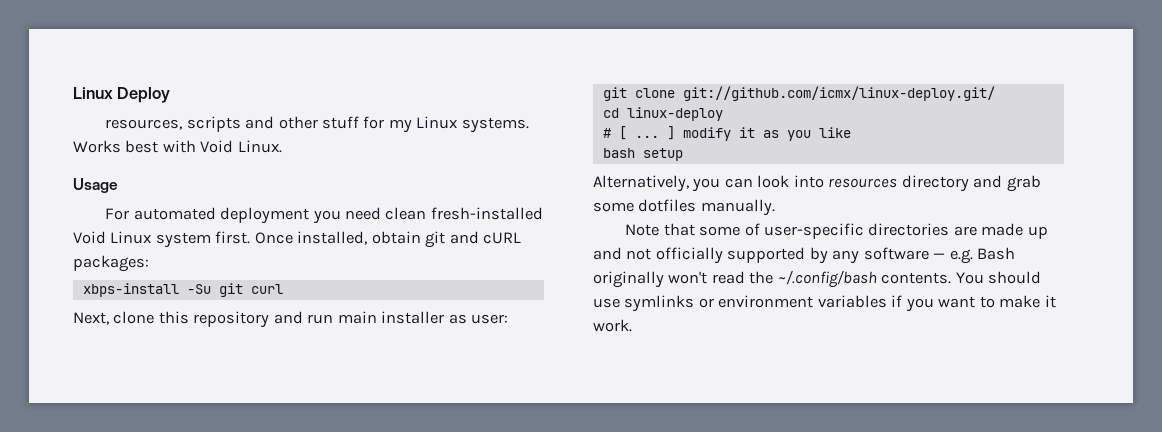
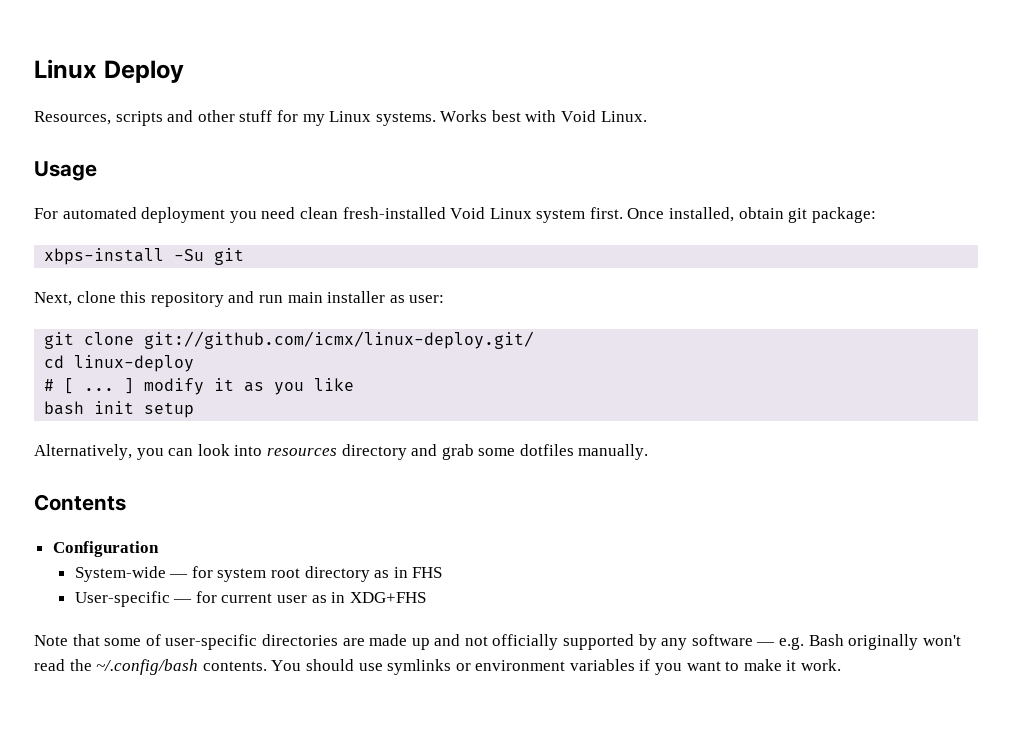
[105,119,183,130] resources, -> [34,111,111,125] Resources,
[449,231,522,244] [73,255,149,272] and cURL packages: -> [811,207,876,223] package:
[250,284,283,294] curl -> (245, 256) none
(635, 153) none -> [94,401,135,414] init
(775, 207) none -> [34,494,126,511] [52,541,159,557] [74,566,443,582] [74,591,426,607] // Contents // Configuration // System-wide — for system root directory as in FHS // User-specific — for current user as in XDG+FHS

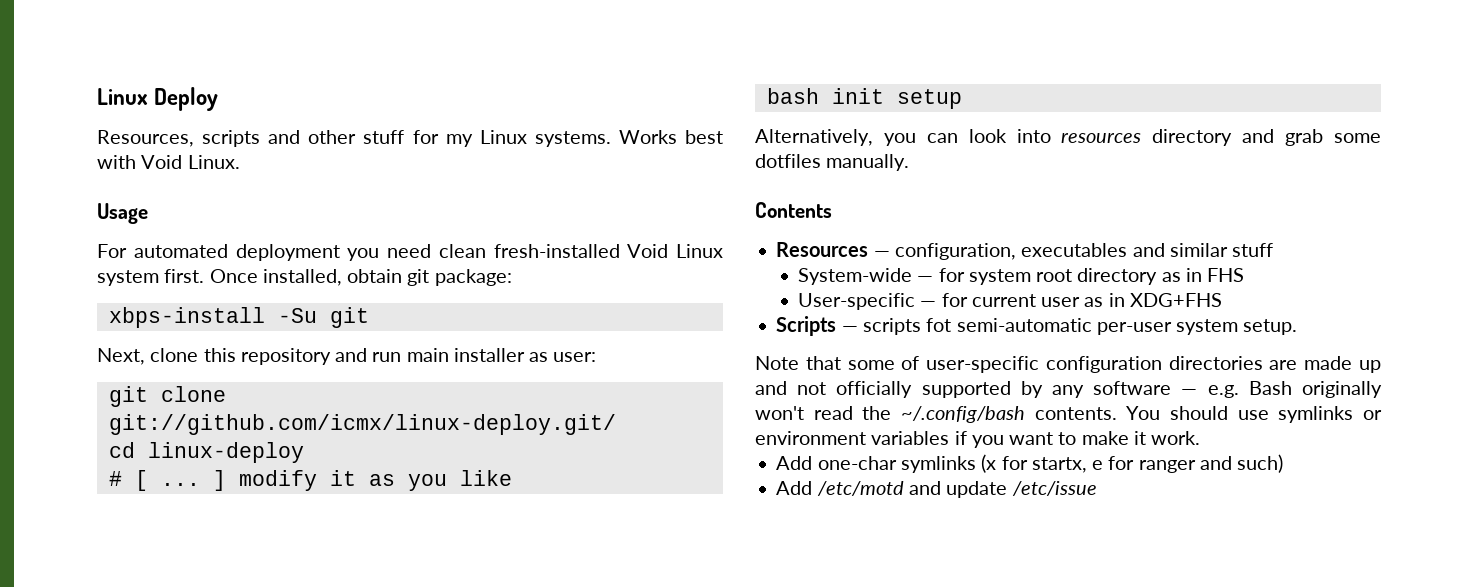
[52,541,159,557] Configuration -> [776,242,1274,260] Resources — configuration, executables and similar stuff
(426, 597) none -> [776,316,1298,336] // Scripts — scripts fot semi-automatic per-user system setup.
(258, 642) none -> [1045,356,1162,373] configuration
(842, 665) none -> [776,454,1284,473] [776,481,1097,498] // Add one-char symlinks (x for startx, e for ranger and such) // Add /etc/motd and update /etc/issue

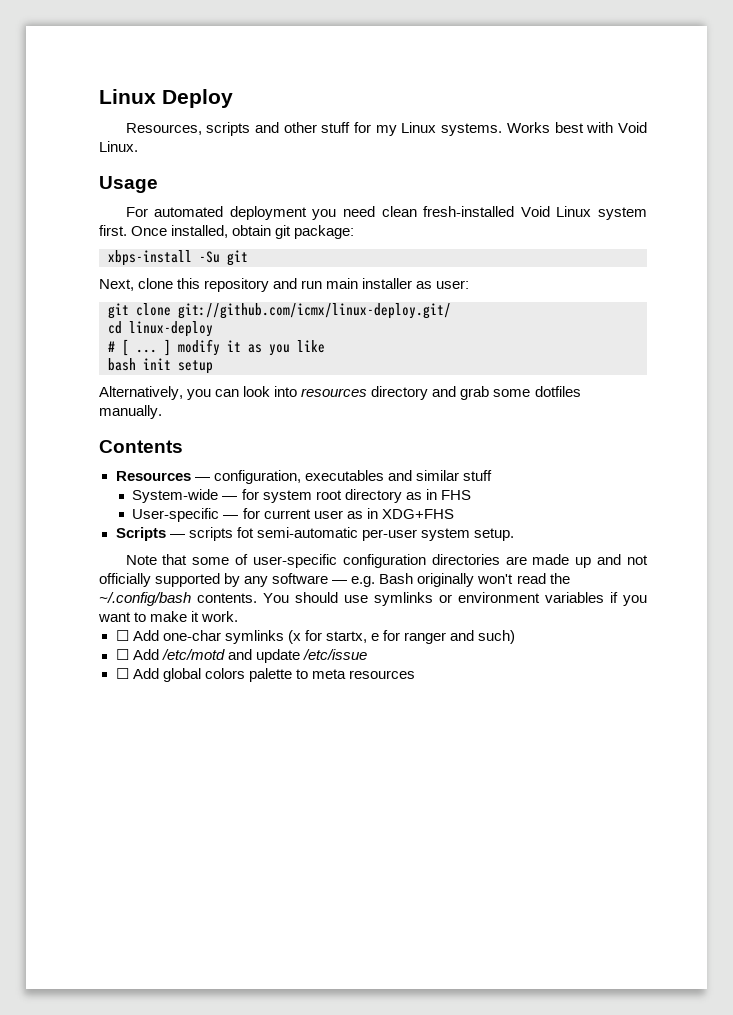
(1201, 438) none -> [115,630,129,641] ☐
(1284, 463) none -> [115,649,129,660] ☐
(1097, 488) none -> [115,668,415,682] // ☐ Add global colors palette to meta resources

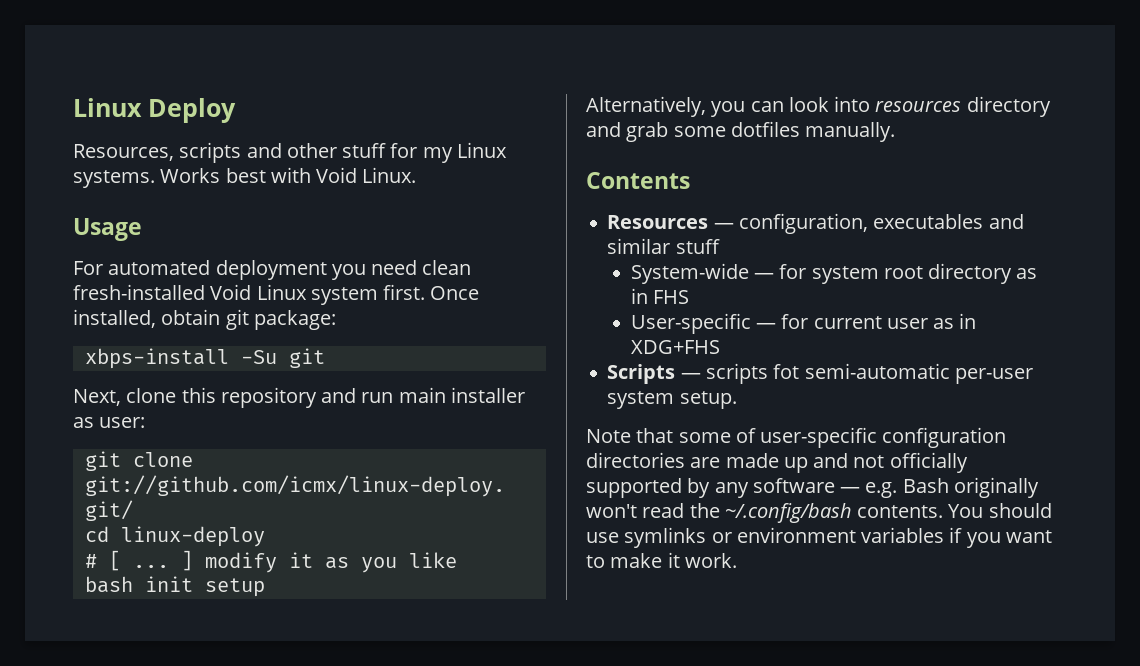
[115,630,516,644] [115,649,367,663] [115,668,415,682] // ☐ Add one-char symlinks (x for startx, e for ranger and such) // ☐ Add /etc/motd and update /etc/issue // ☐ Add global colors palette to meta resources -> (737, 560) none

